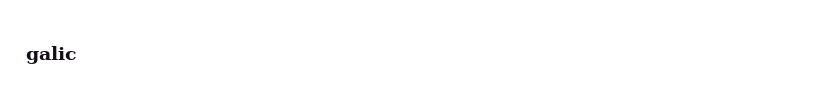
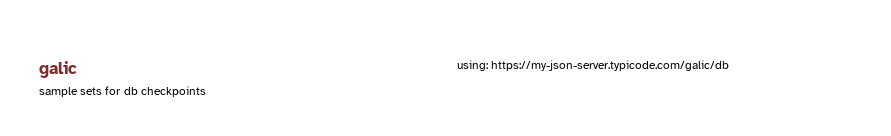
(77, 55) none -> [39,86,206,97] [457,60,730,71] // sample sets for db checkpoints // using: https://my-json-server.typicode.com/galic/db

